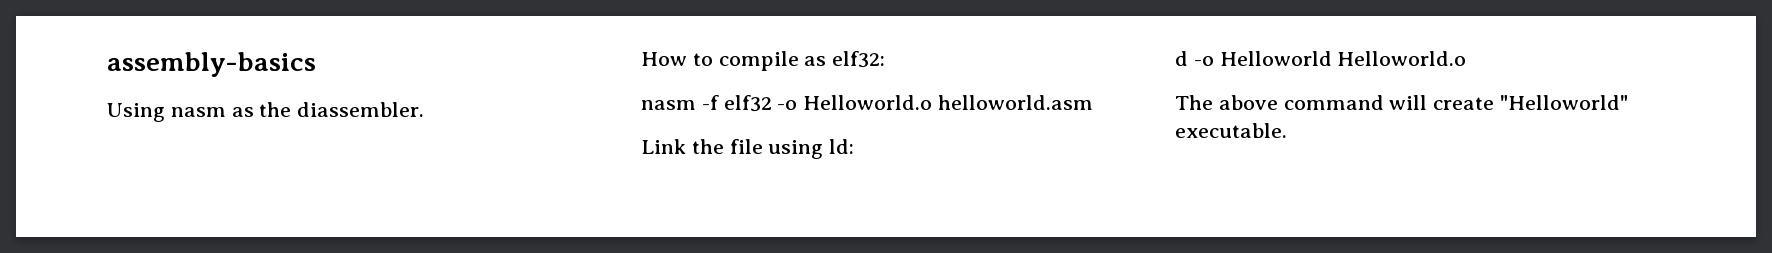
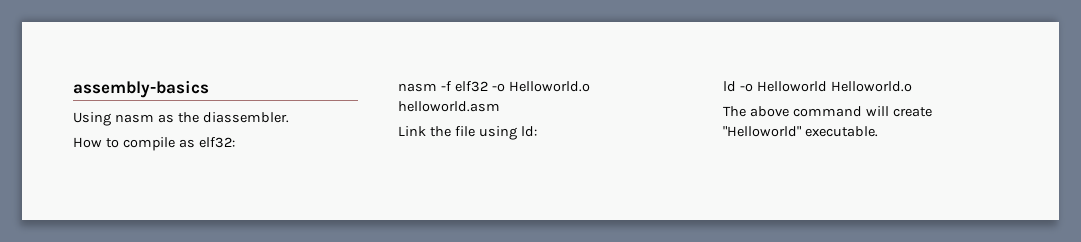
[1175,51,1188,66] d -> [723,81,736,92] ld

